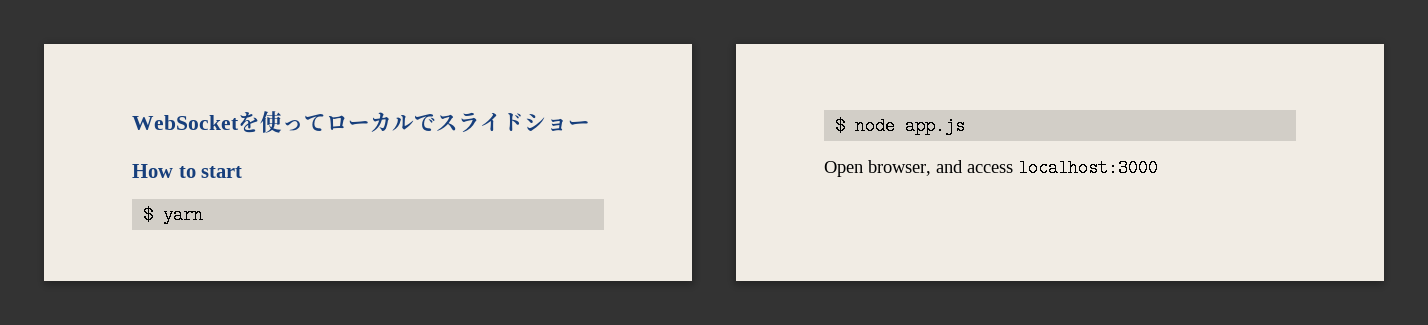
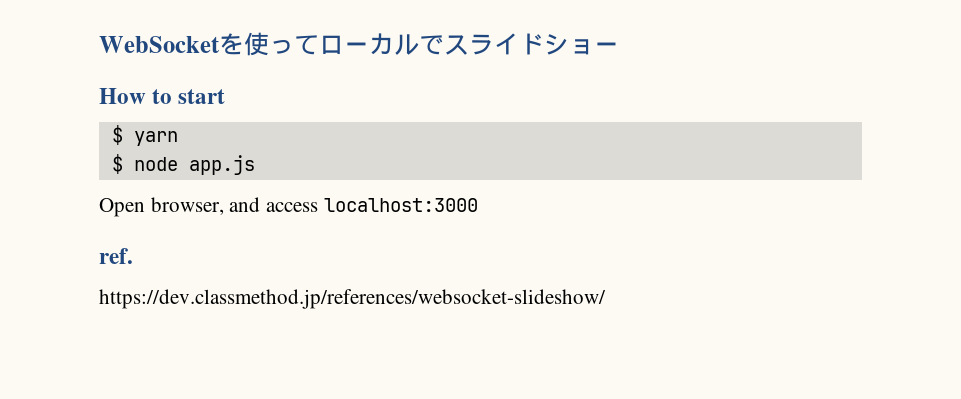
(1158, 168) none -> [99,248,133,264] [99,289,606,309] // ref. // https://dev.classmethod.jp/references/websocket-slideshow/

